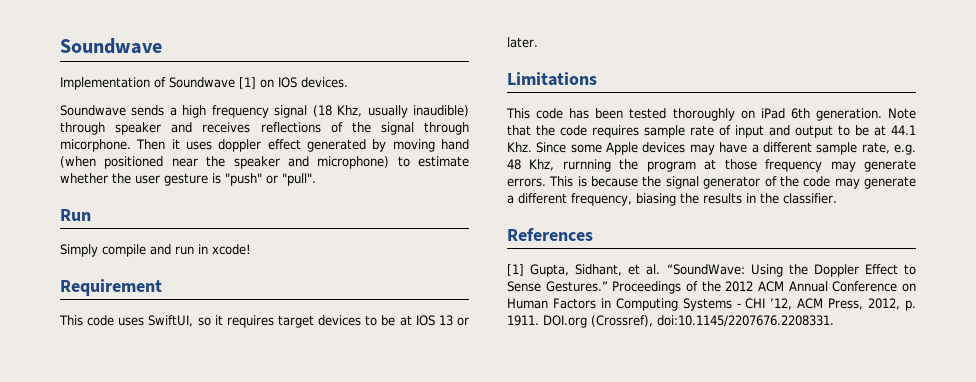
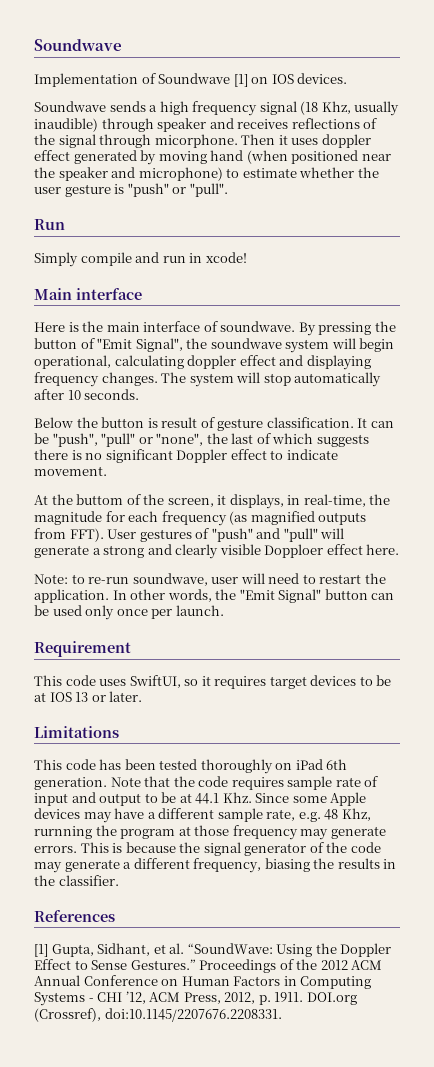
(251, 249) none -> [34,288,142,300] [34,321,396,336] [34,338,395,353] [34,355,371,370] [34,372,382,387] [34,389,140,400] [34,417,394,431] [34,433,369,447] [34,449,338,463] [34,466,107,476] [34,494,391,509] [34,511,367,526] [34,528,345,542] [34,544,400,559] [34,573,386,586] [34,589,395,603] [34,605,224,620] // Main interface // Here is the main interface of soundwave. By pressing the button of "Emit Signal", the soundwave system will begin operational, calculating doppler effect and displaying frequency changes. The system will stop automatically after 10 seconds. // Below the button is result of gesture classification. It can be "push", "pull" or "none", the last of which suggests there is no significant Doppler effect to indicate movement. // At the buttom of the screen, it displays, in real-time, the magnitude for each frequency (as magnified outputs from FFT). User gestures of "push" and "pull" will generate a strong and clearly visible Dopploer effect here. // Note: to re-run soundwave, user will need to restart the application. In other words, the "Emit Signal" button can be used only once per launch.

